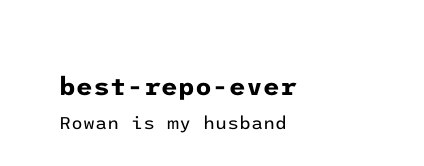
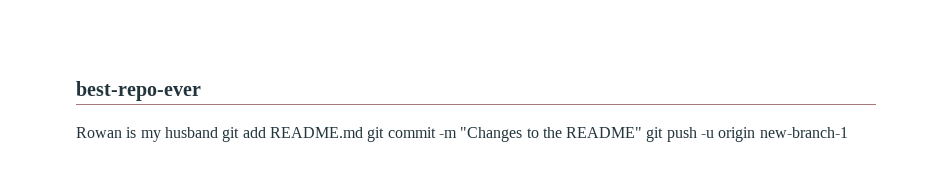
(287, 122) none -> [222,127,848,142] git add README.md git commit -m "Changes to the README" git push -u origin new-branch-1

